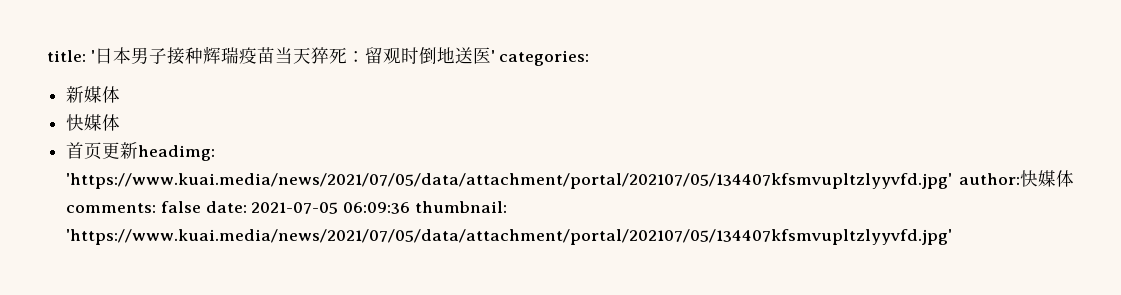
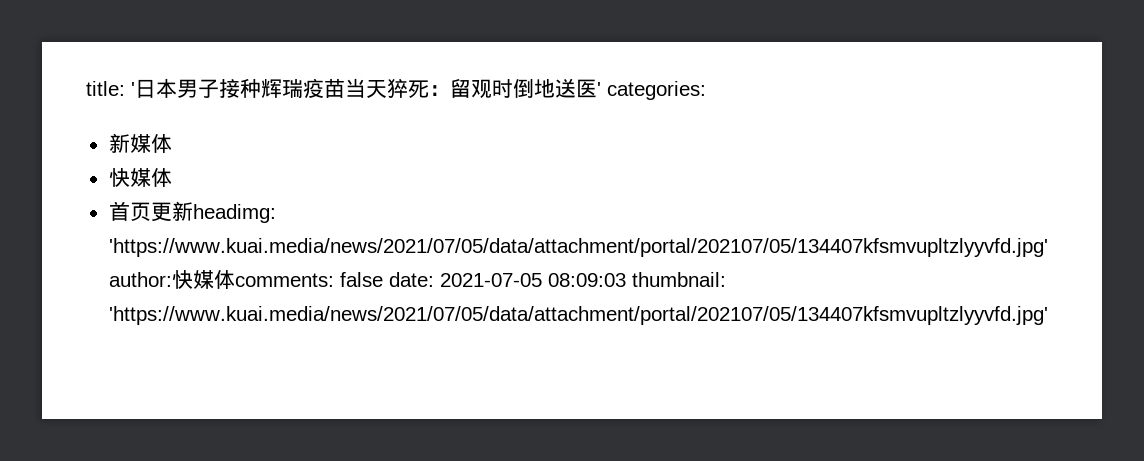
[343,202,411,214] 06:09:36 -> [547,273,626,287] 08:09:03

